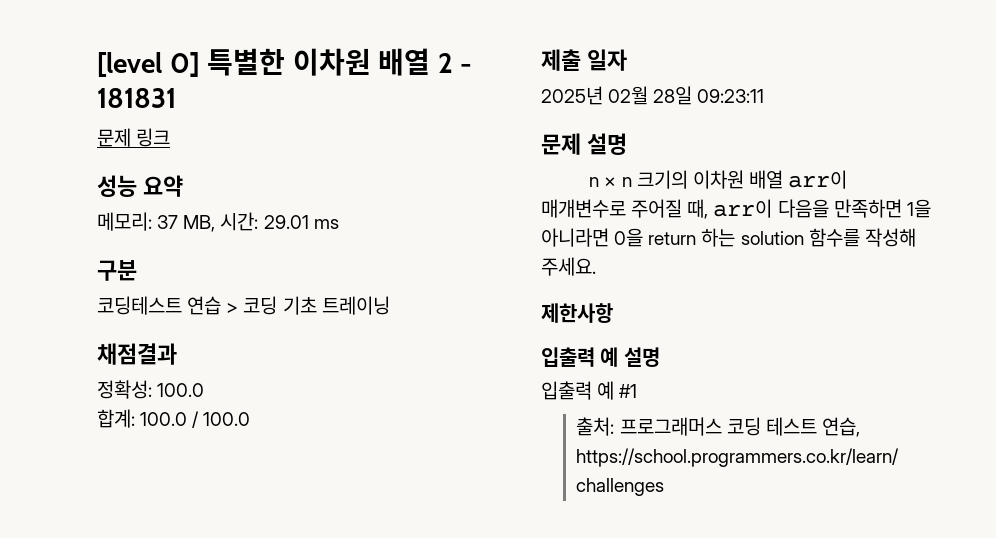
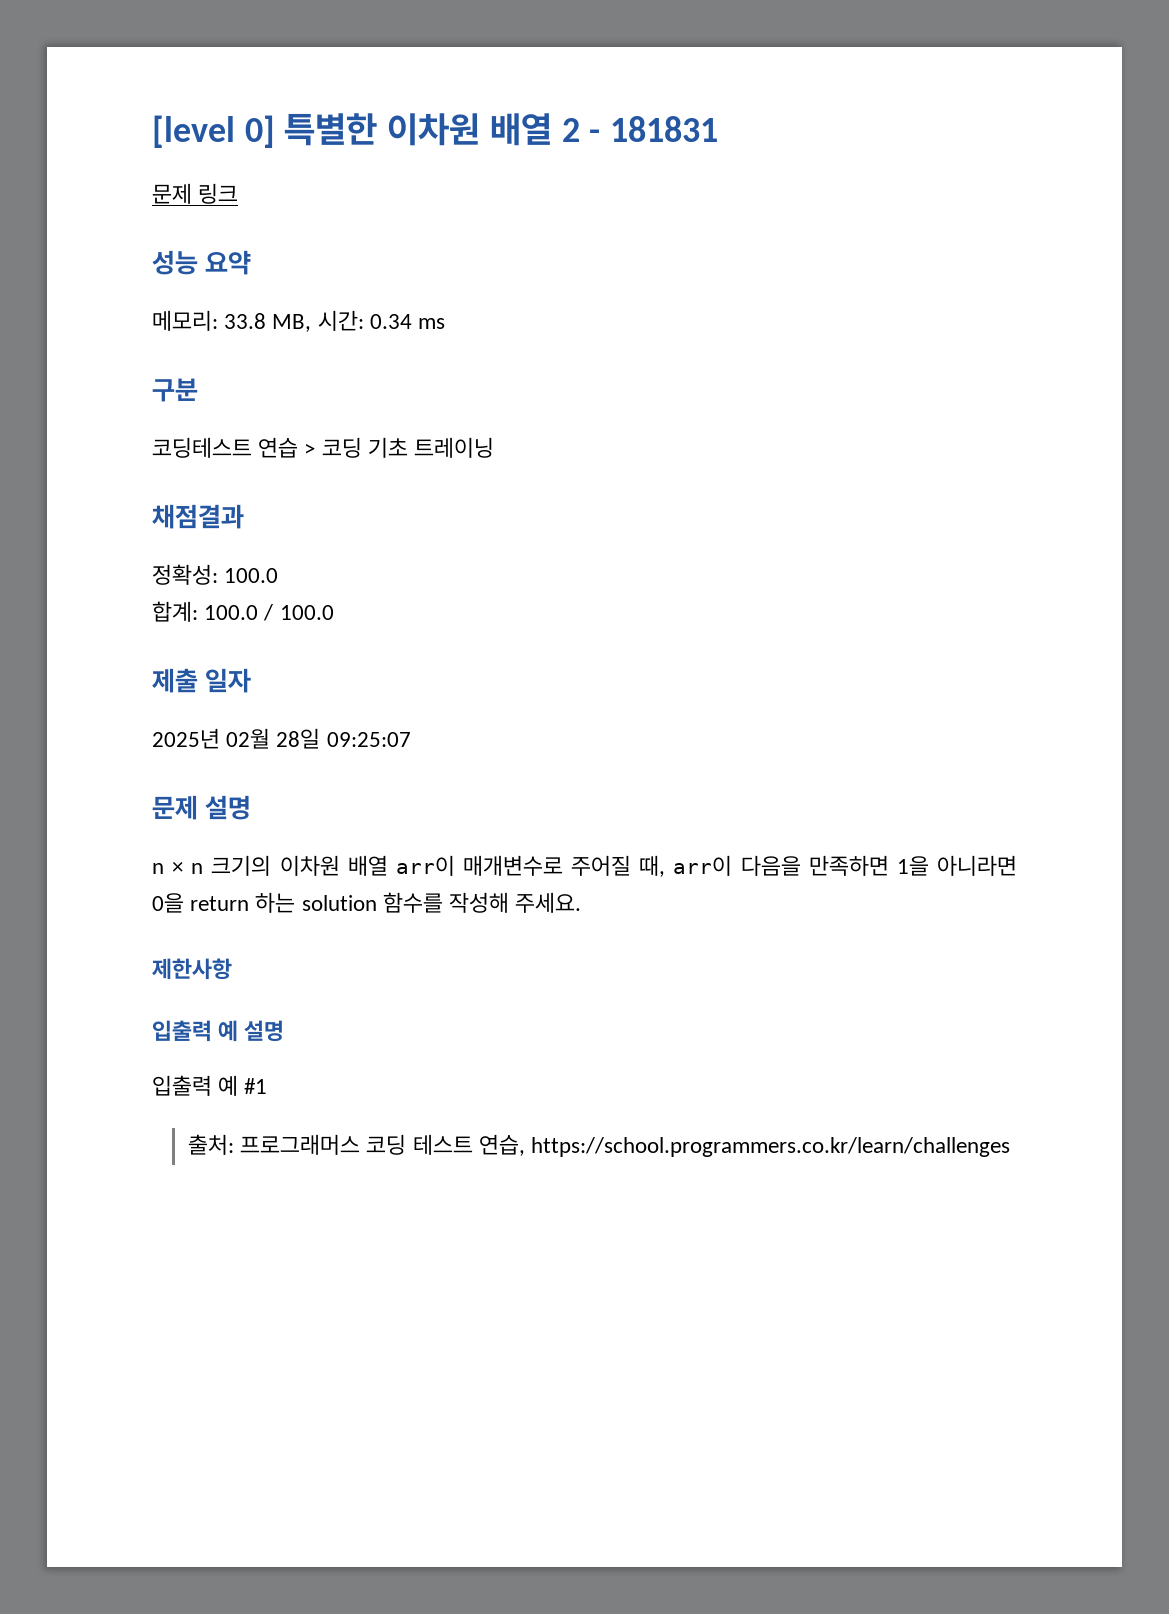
[157,215,179,229] 37 -> [224,313,267,329] 33.8
[263,215,309,229] 29.01 -> [369,314,412,329] 0.34
[697,89,765,103] 09:23:11 -> [326,732,411,747] 09:25:07

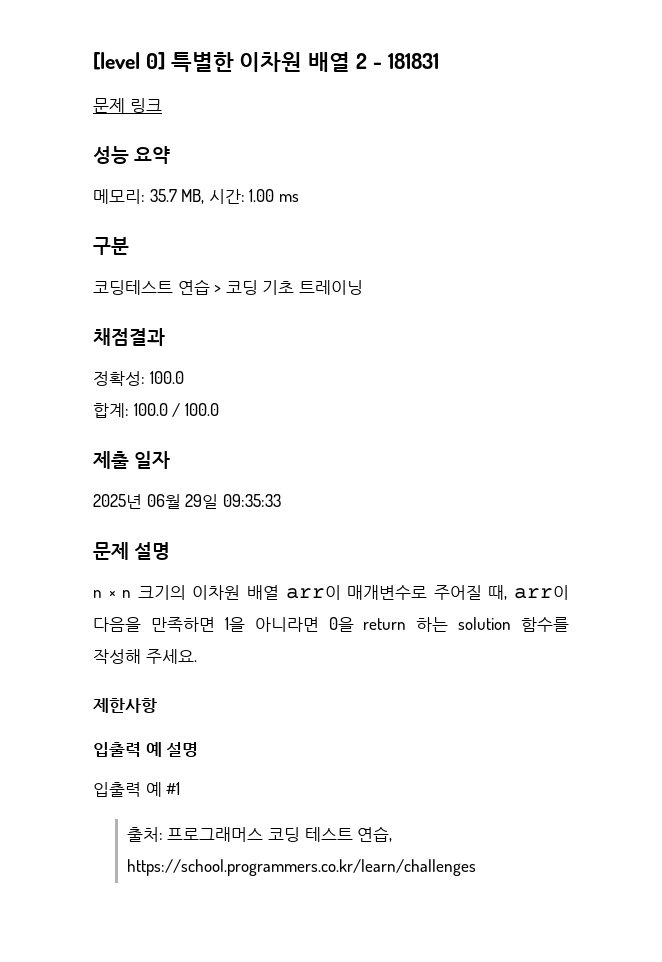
[224,313,267,329] 33.8 -> [149,189,177,202] 35.7
[369,314,412,329] 0.34 -> [249,189,275,202] 1.00
[226,728,411,749] 02월 28일 09:25:07 -> [146,494,281,509] 06월 29일 09:35:33

